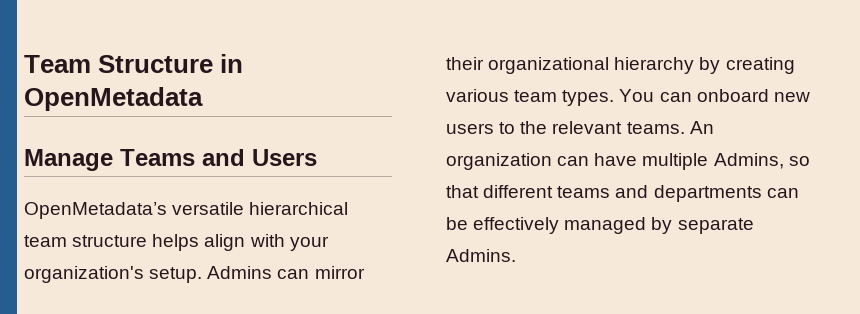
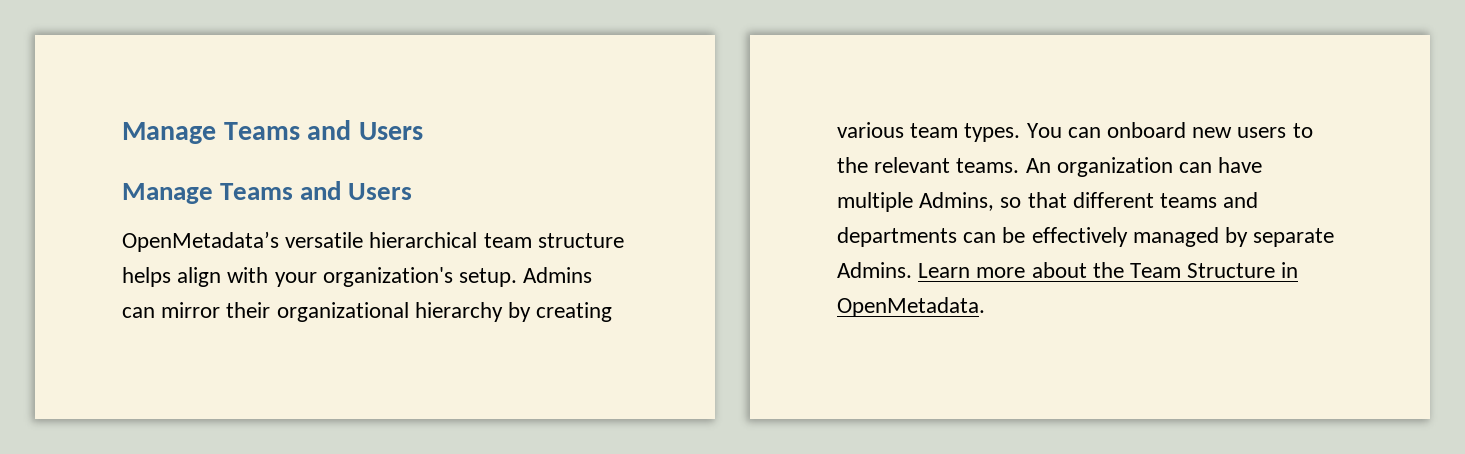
[24,54,244,73] [24,87,203,111] Team Structure in OpenMetadata -> [122,120,423,144] Manage Teams and Users
(516, 255) none -> [918,262,1299,278] [837,297,985,317] Learn more about the Team Structure in OpenMetadata.

